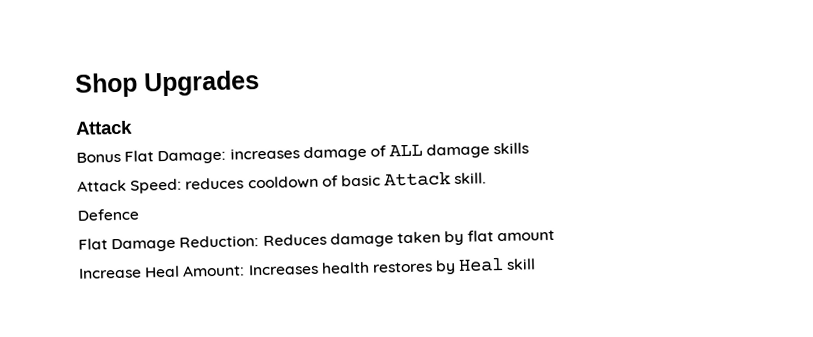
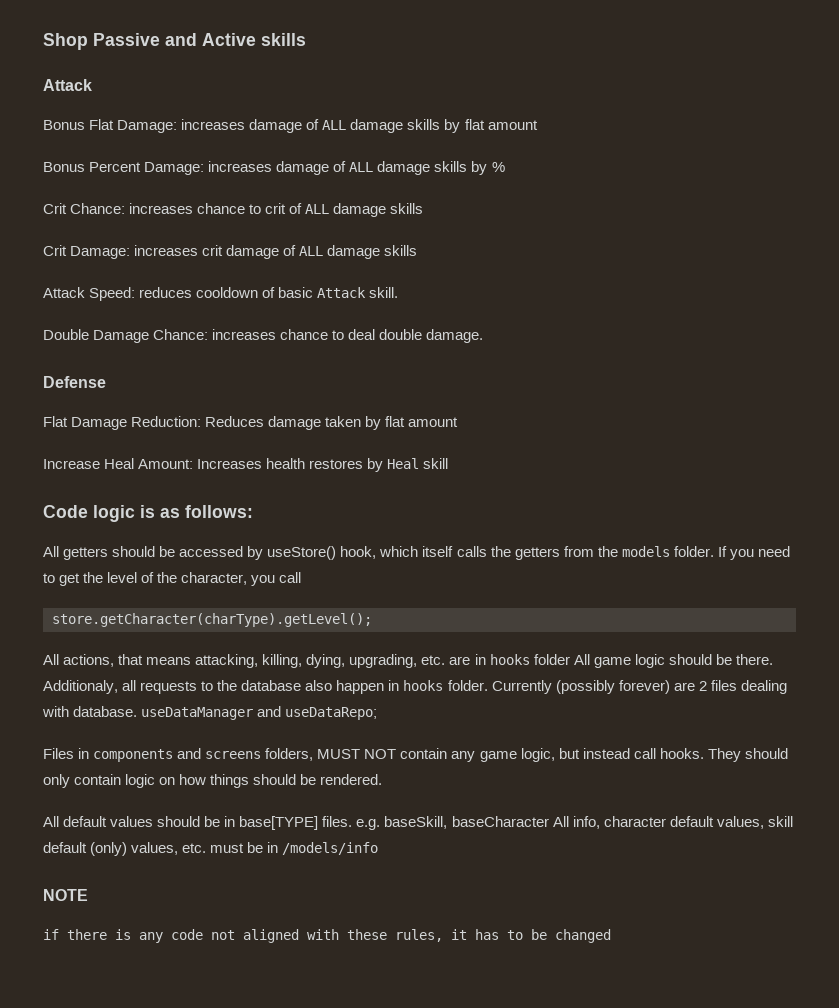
[143,70,260,97] Upgrades -> [93,33,306,46] Passive and Active skills
(530, 148) none -> [444,119,538,133] [43,161,505,175] [43,203,424,217] [43,245,418,259] by flat amount // Bonus Percent Damage: increases damage of ALL damage skills by % // Crit Chance: increases chance to crit of ALL damage skills // Crit Damage: increases crit damage of ALL damage skills
[77,208,140,221] Defence -> [43,329,484,343] [43,376,106,388] Double Damage Chance: increases chance to deal double damage. // Defense
(537, 264) none -> [43,505,253,522] [43,546,790,560] [43,572,302,586] [52,613,372,627] [43,654,773,668] [43,680,787,694] [42,706,378,720] [43,748,788,762] [43,774,383,788] [43,816,793,830] [43,842,379,856] [43,889,88,901] [43,929,611,943] // Code logic is as follows: // All getters should be accessed by useStore() hook, which itself calls the getters from the models folder. If you need to get the level of the character, you call // store.getCharacter(charType).getLevel(); // All actions, that means attacking, killing, dying, upgrading, etc. are in hooks folder All game logic should be there. Additionaly, all requests to the database also happen in hooks folder. Currently (possibly forever) are 2 files dealing with database. useDataManager and useDataRepo; // Files in components and screens folders, MUST NOT contain any game logic, but instead call hooks. They should only contain logic on how things should be rendered. // All default values should be in base[TYPE] files. e.g. baseSkill, baseCharacter All info, character default values, skill default (only) values, etc. must be in /models/info // NOTE // if there is any code not aligned with these rules, it has to be changed

